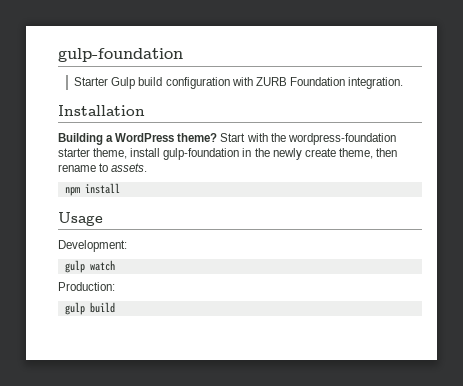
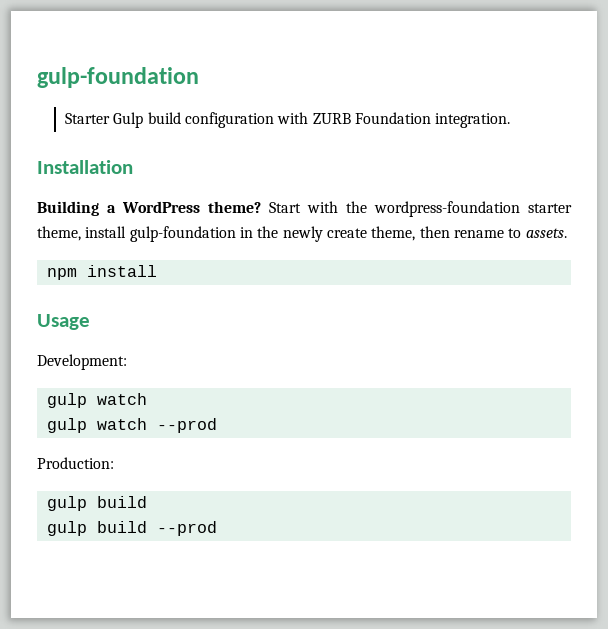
(115, 265) none -> [46,418,217,433] // gulp watch --prod
(115, 307) none -> [46,521,217,536] // gulp build --prod

